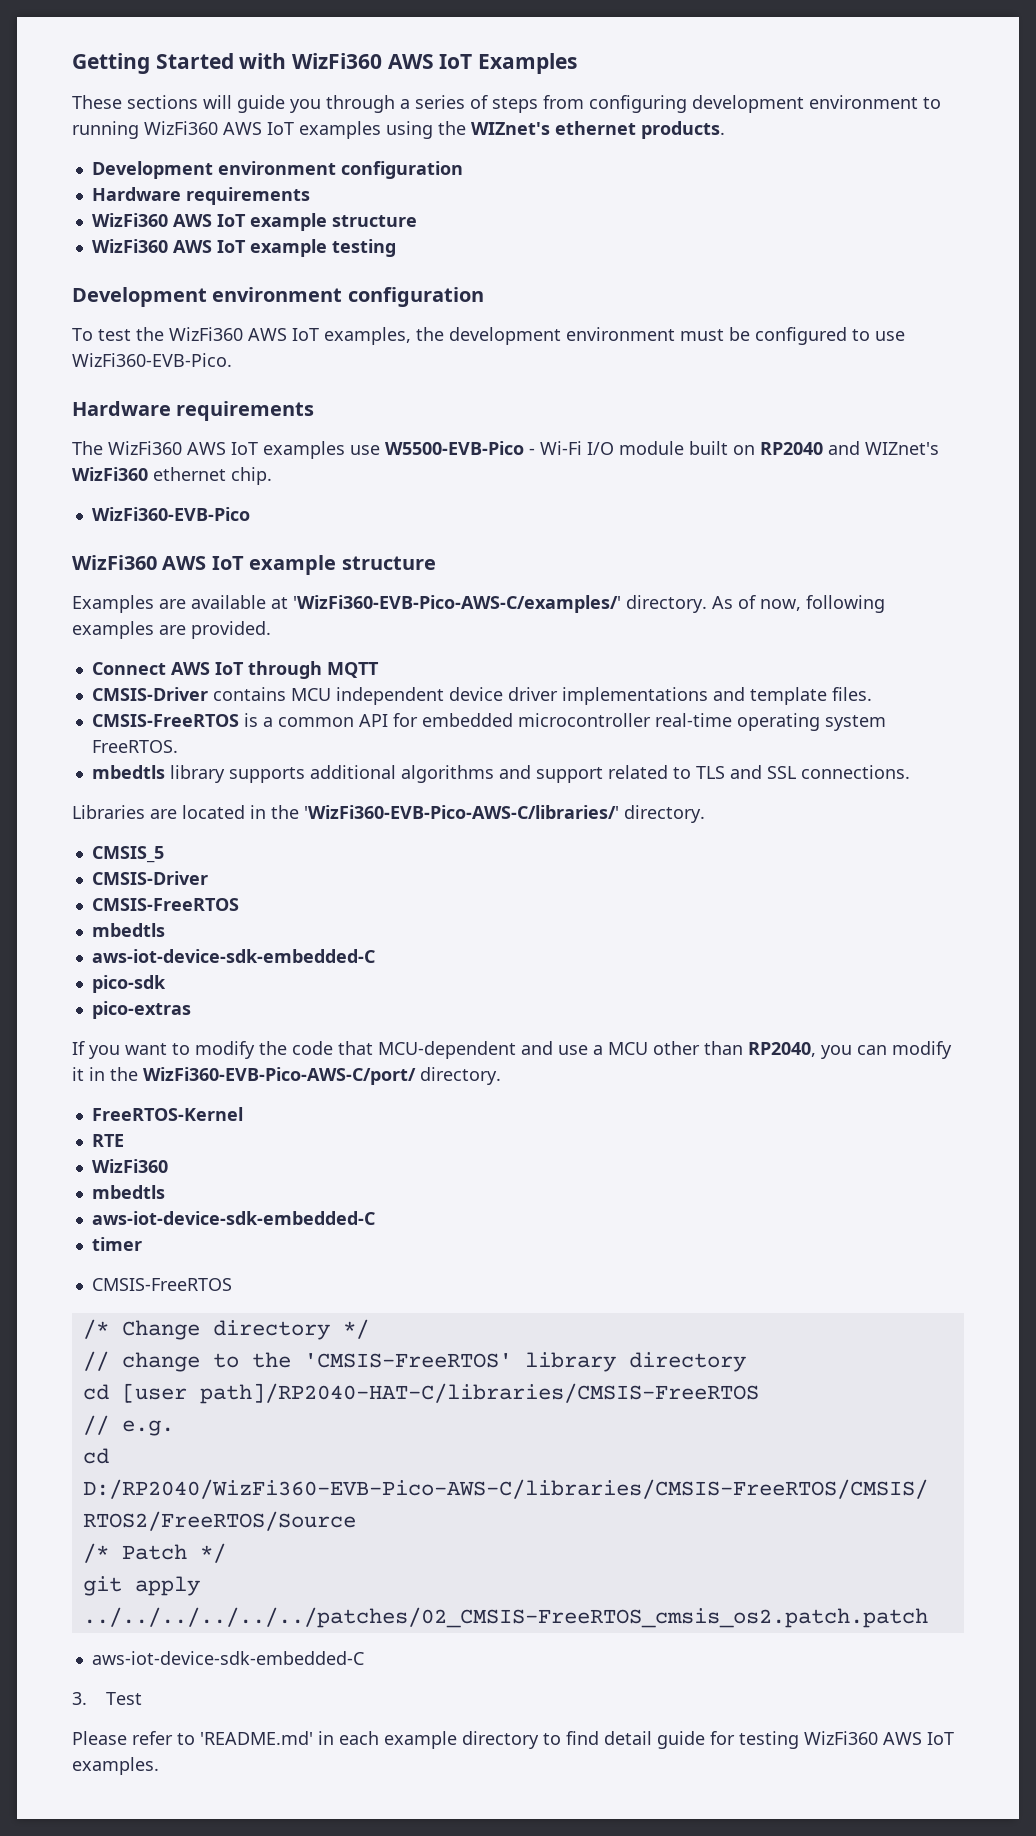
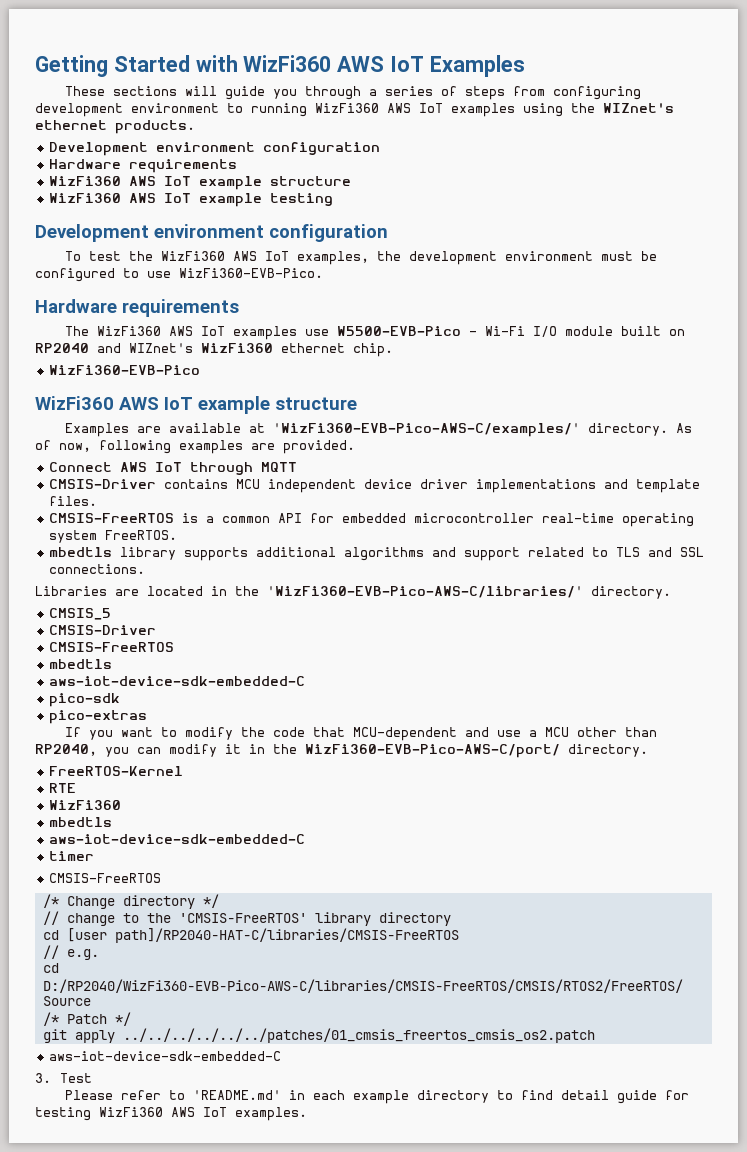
[82,1607,928,1628] ../../../../../../patches/02_CMSIS-FreeRTOS_cmsis_os2.patch.patch -> [122,1028,595,1043] ../../../../../../patches/01_cmsis_freertos_cmsis_os2.patch

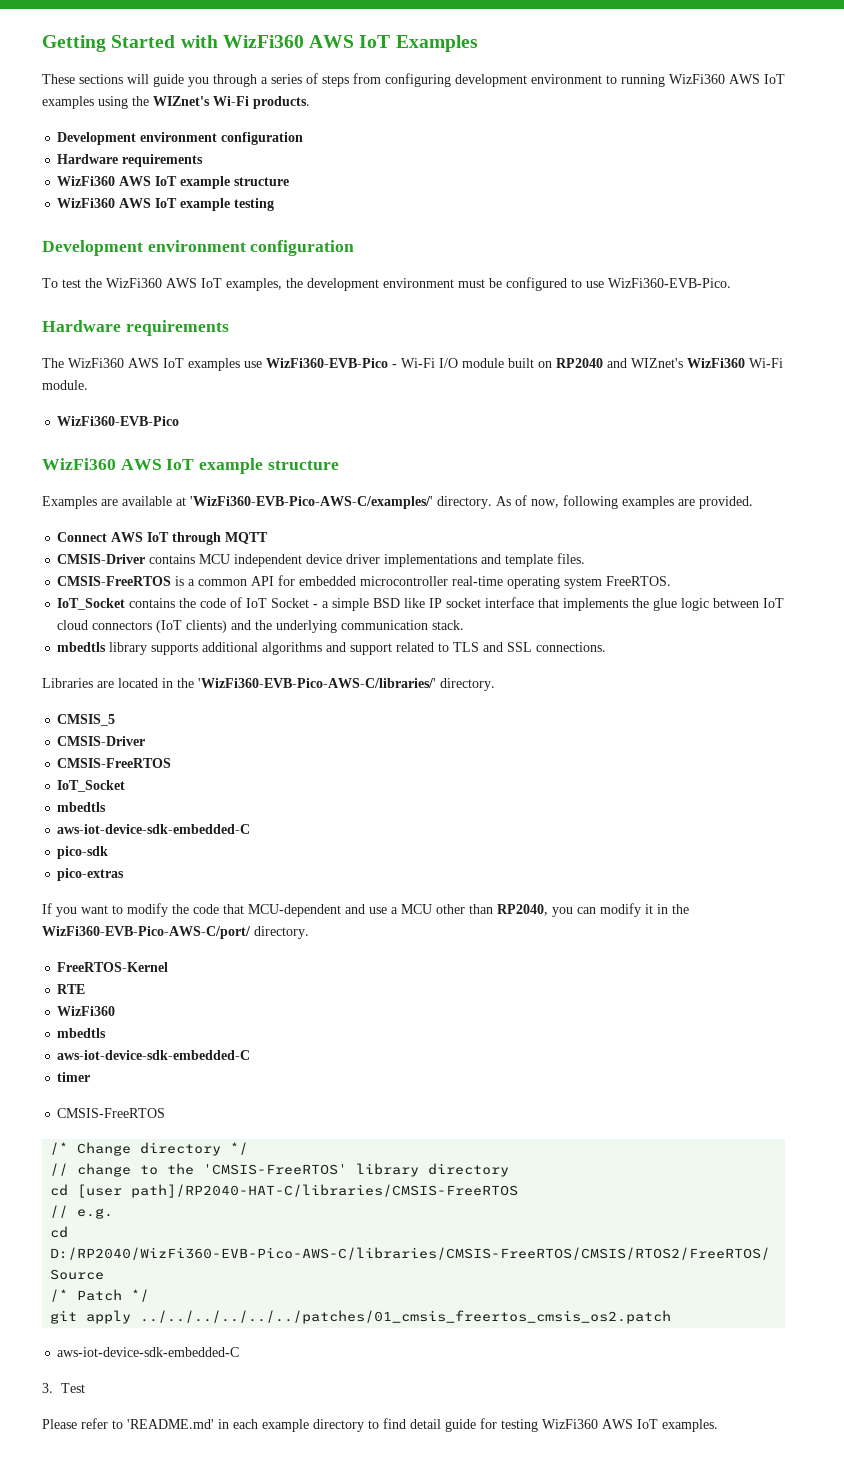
[35,120,107,130] ethernet -> [213,96,249,106] Wi-Fi
[337,326,462,336] W5500-EVB-Pico -> [266,358,388,368] WizFi360-EVB-Pico
[281,343,393,357] ethernet chip. -> [749,358,783,368] [42,380,88,390] Wi-Fi module.
(178, 535) none -> [57,597,785,611] [57,620,465,633] // IoT_Socket contains the code of IoT Socket - a simple BSD like IP socket interface that implements the glue logic between IoT cloud connectors (IoT clients) and the underlying communication stack.
(175, 647) none -> [57,780,126,792] // IoT_Socket

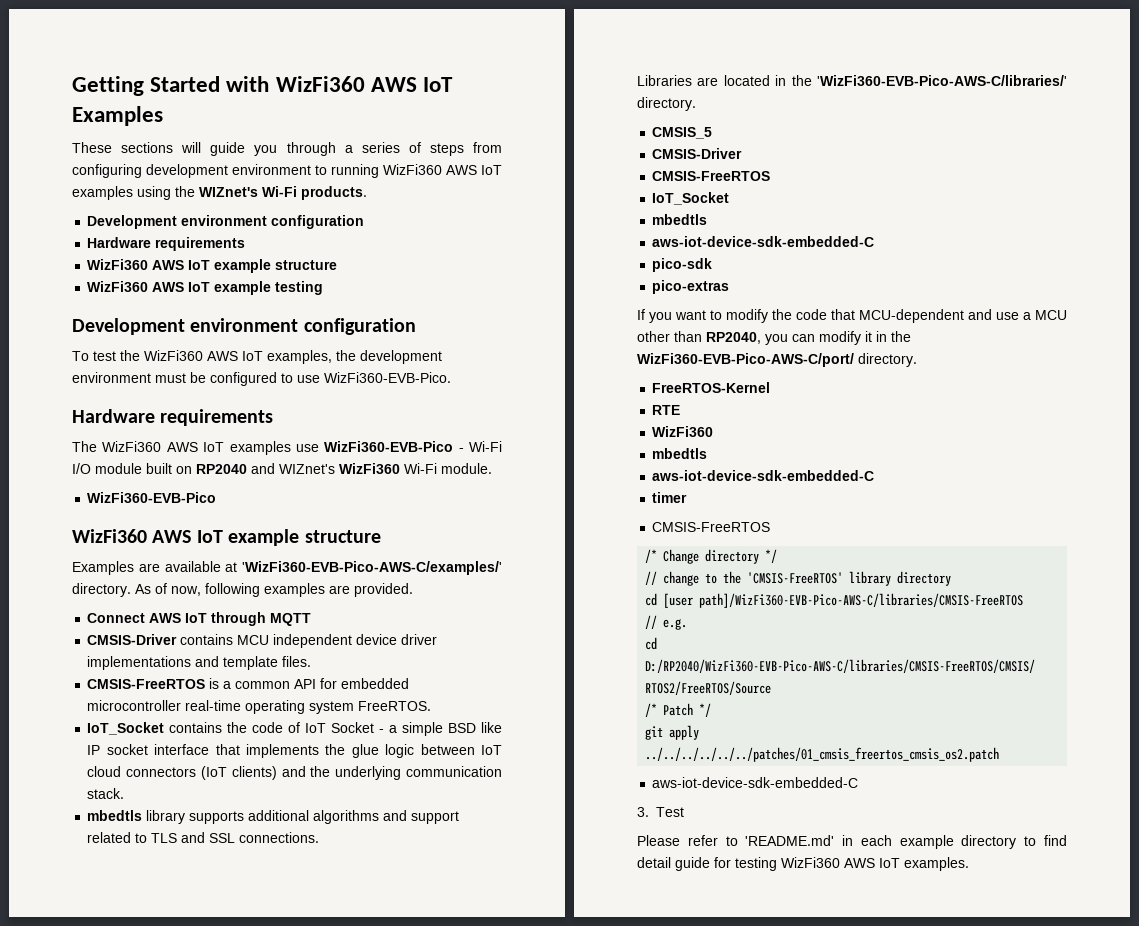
[131,1184,519,1198] path]/RP2040-HAT-C/libraries/CMSIS-FreeRTOS -> [699,593,1024,608] path]/WizFi360-EVB-Pico-AWS-C/libraries/CMSIS-FreeRTOS

